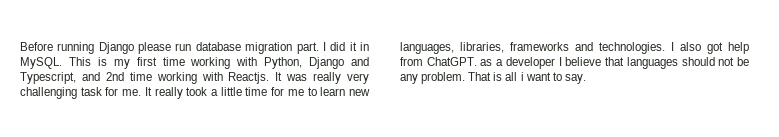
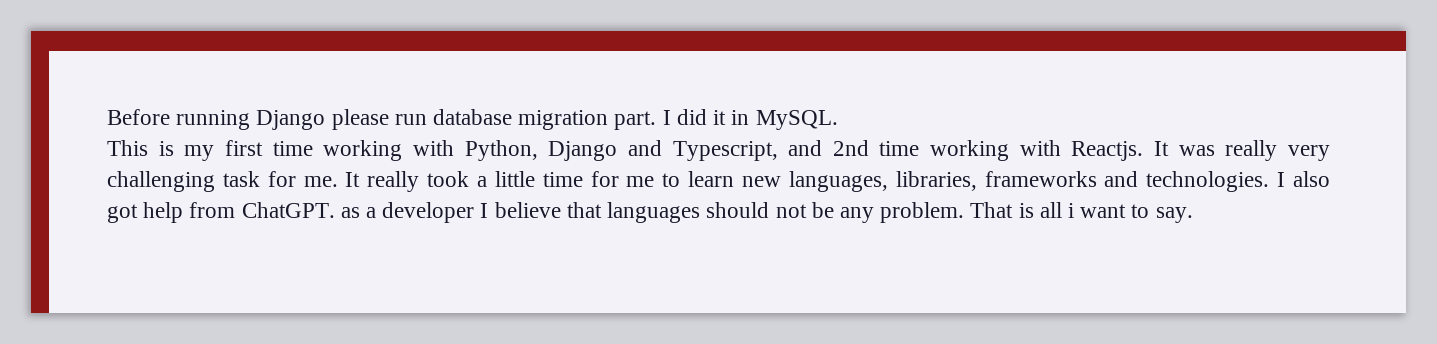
(62, 63) none -> (838, 120) //

